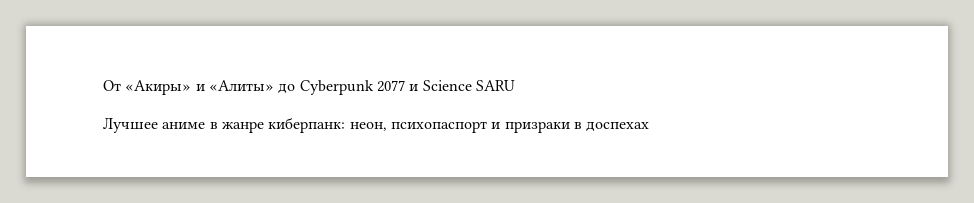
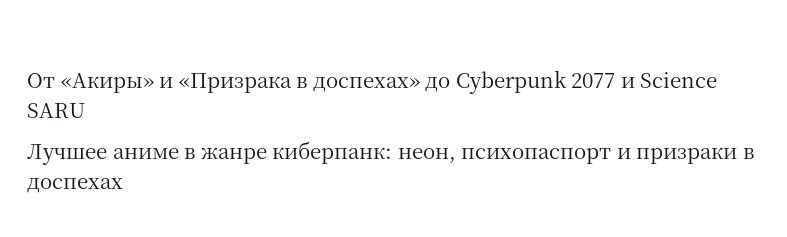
[208,80,274,91] «Алиты» -> [178,73,420,93] «Призрака в доспехах»

